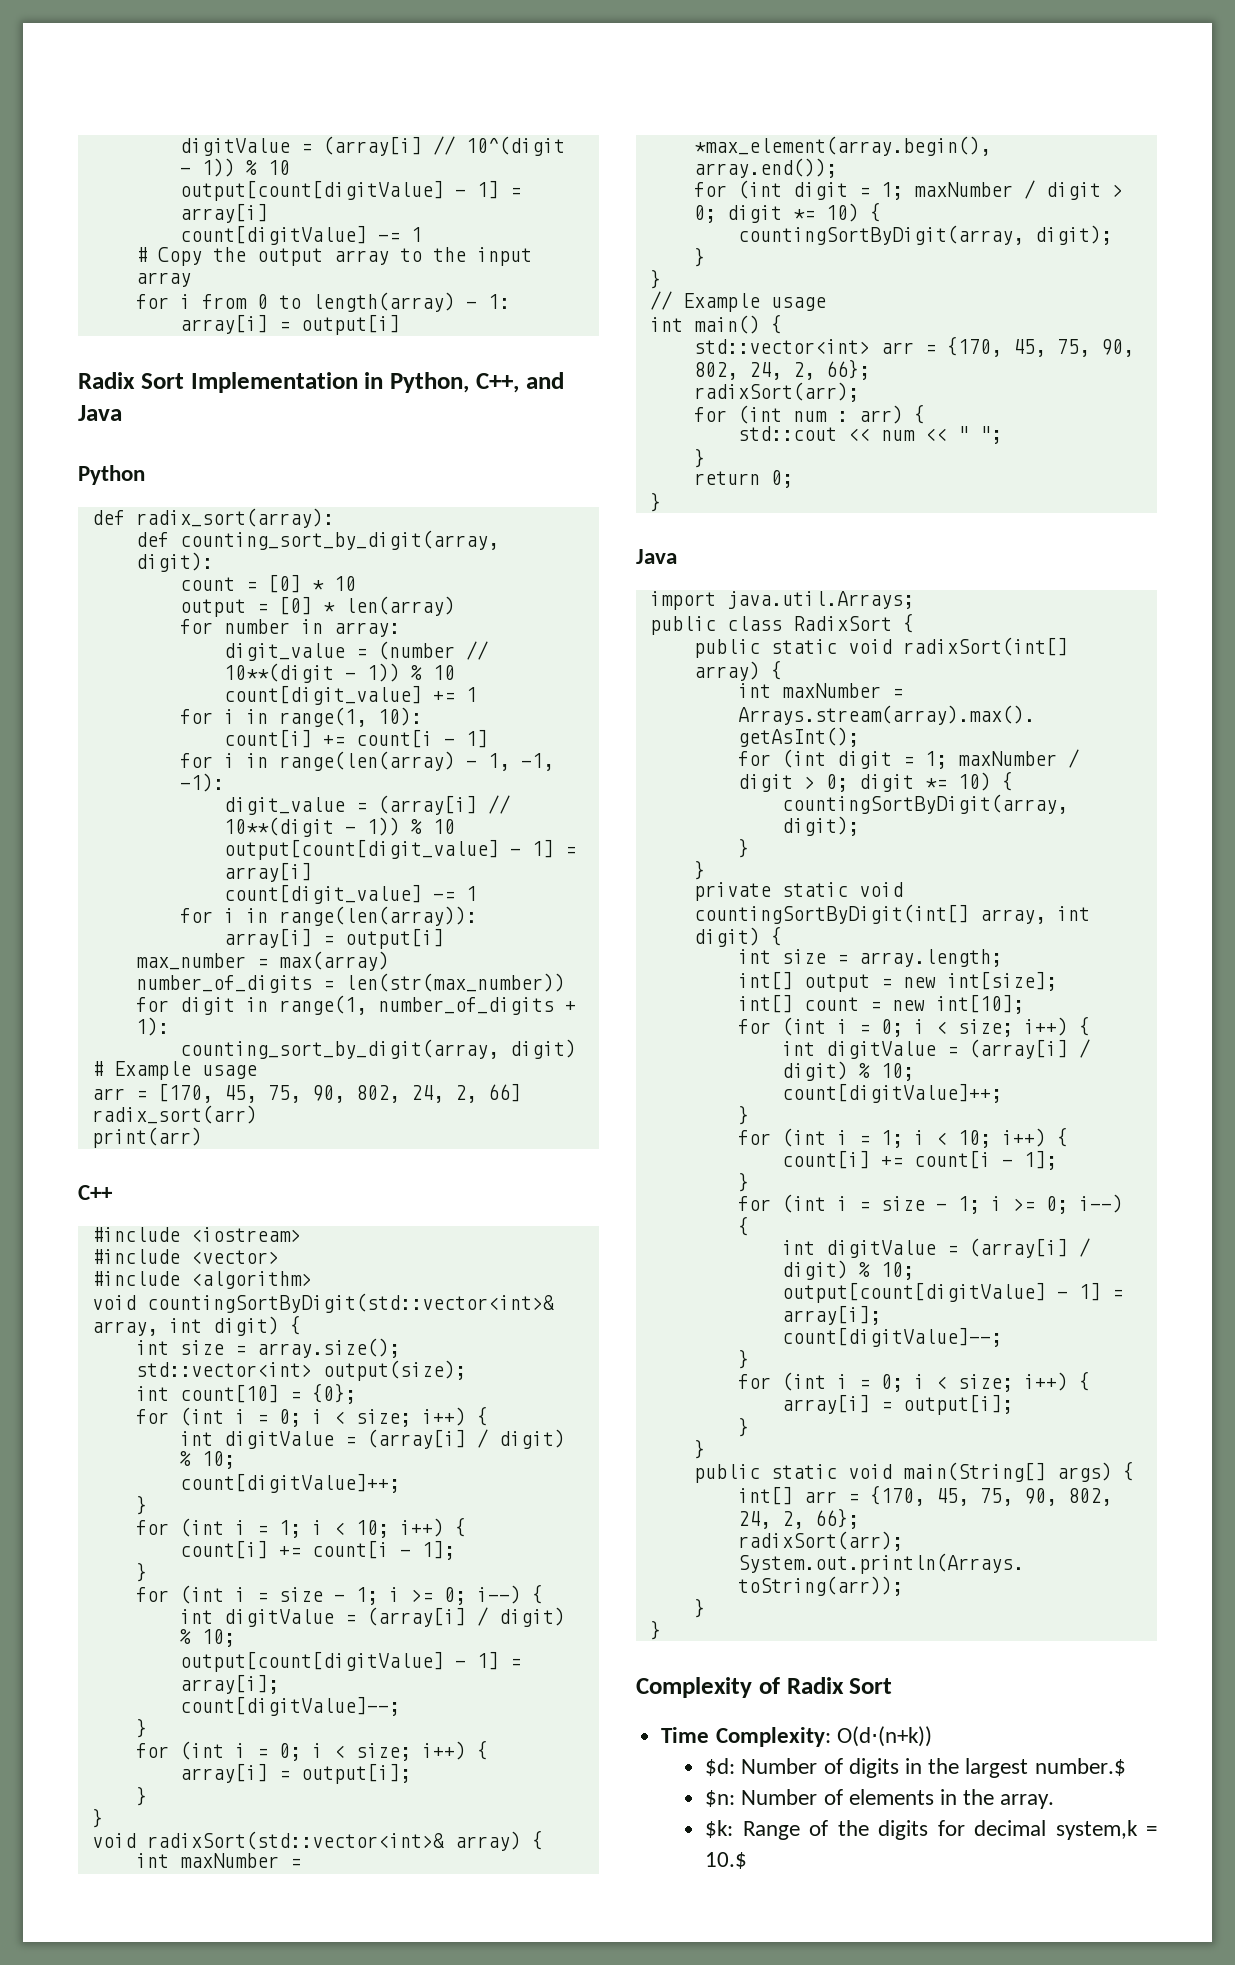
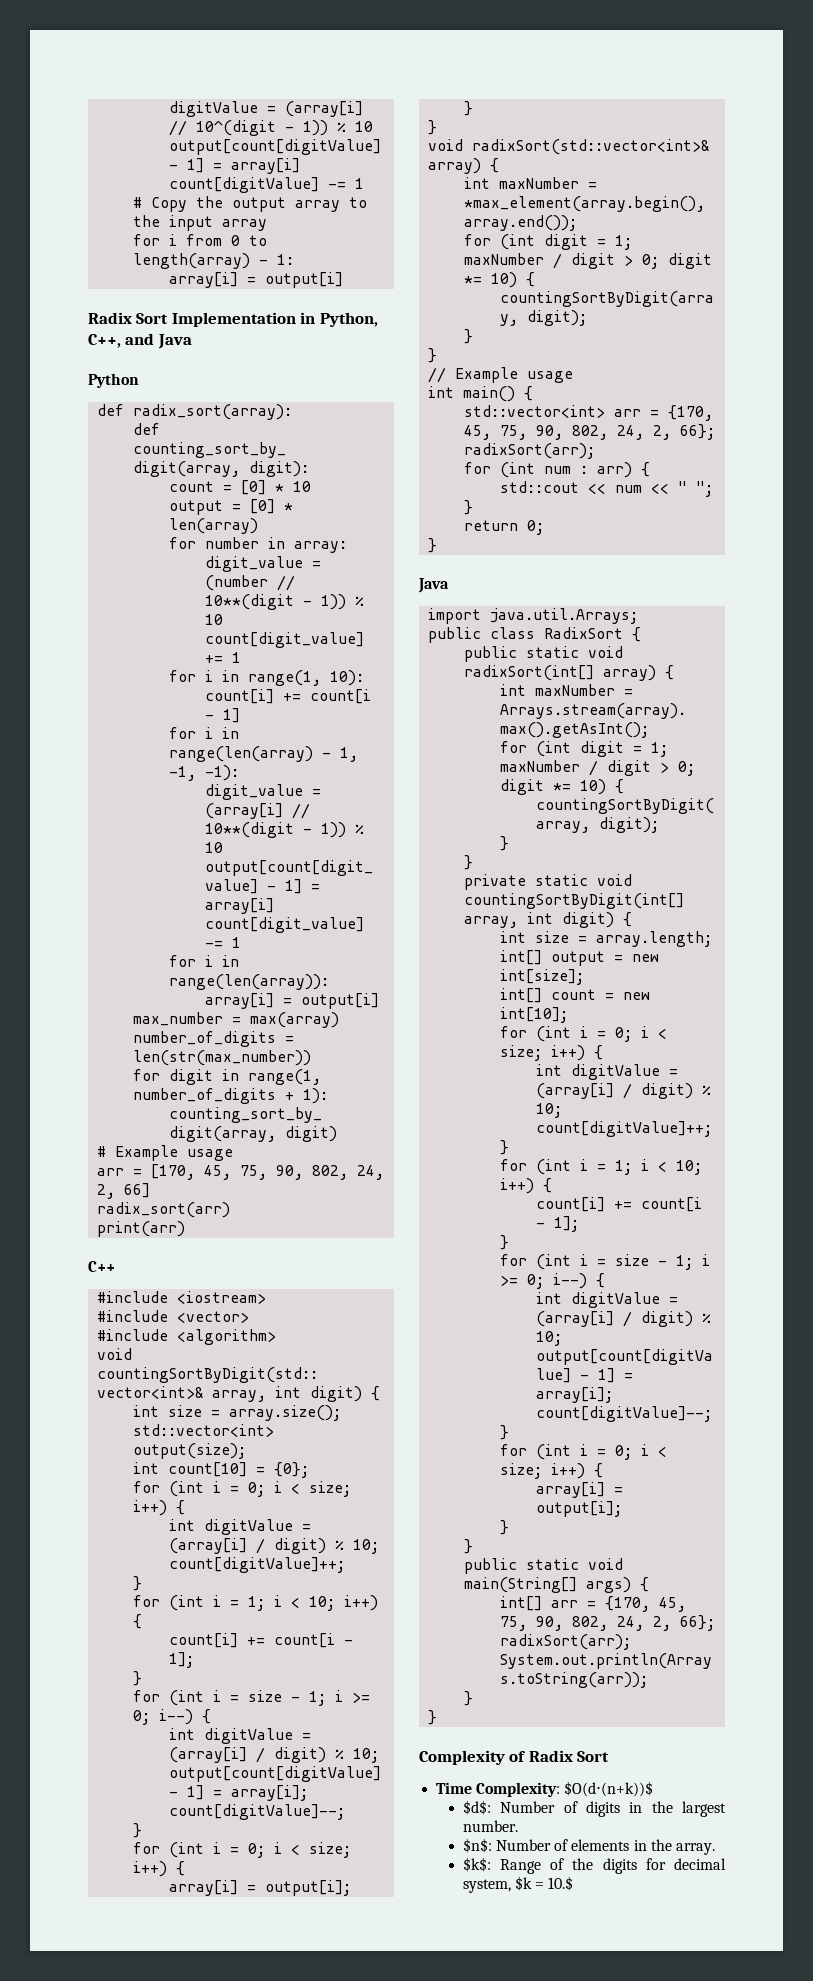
[836,1726,932,1747] [705,1758,736,1776] O(d⋅(n+k)) // $d: -> [564,1781,654,1797] [462,1800,491,1815] $O(d⋅(n+k))$ // $d$:
[1034,1758,1126,1776] [705,1790,736,1807] number.$ // $n: -> [462,1820,518,1832] [462,1838,492,1853] number. // $n$:
[705,1820,734,1838] $k: -> [462,1857,491,1872] $k$:
[1055,1820,1138,1840] system,k -> [462,1876,533,1893] system, $k

